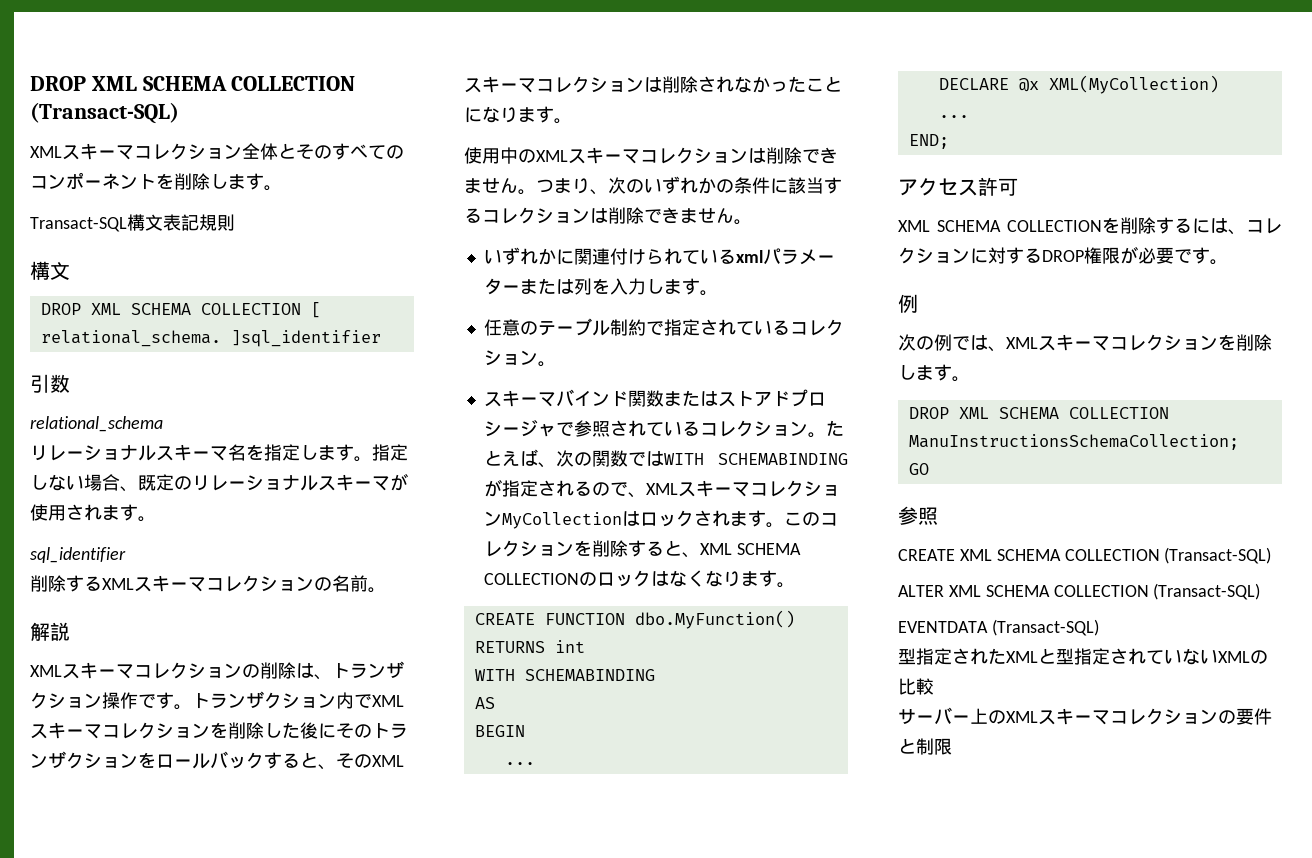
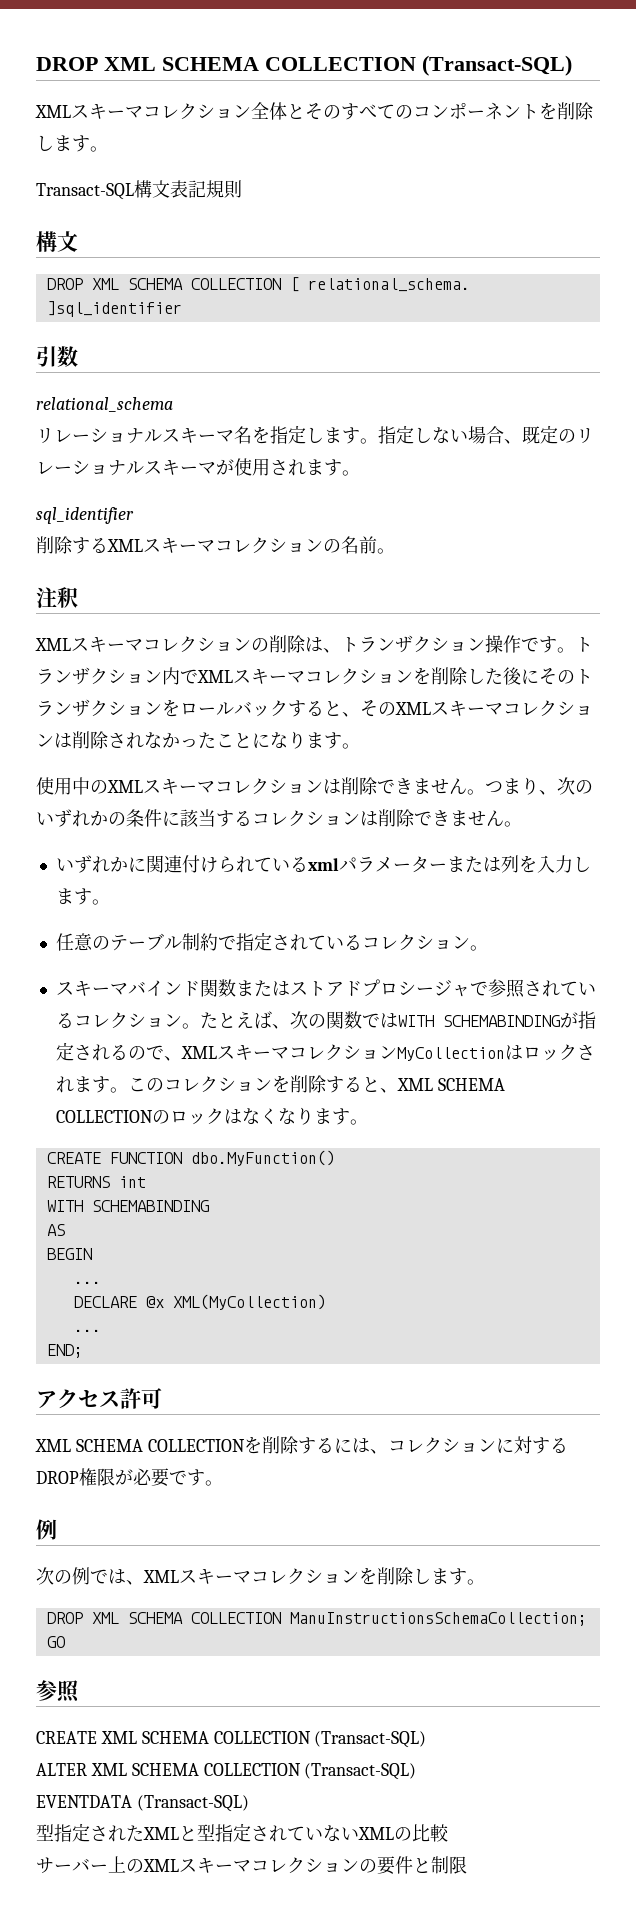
[30,622,70,641] 解説 -> [36,587,78,608] 注釈

